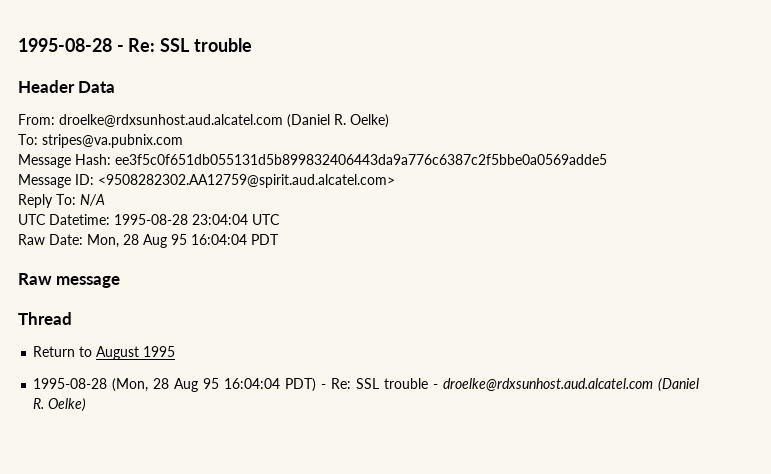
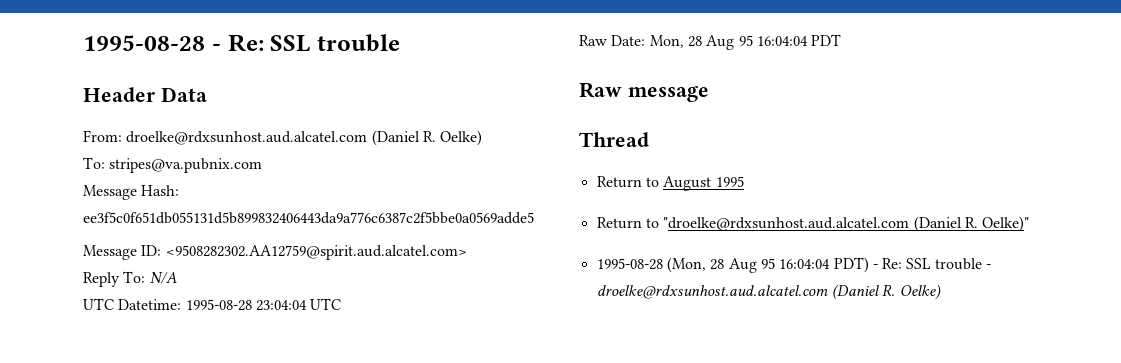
(176, 351) none -> [596,216,1030,232] // Return to "droelke@rdxsunhost.aud.alcatel.com (Daniel R. Oelke)"

